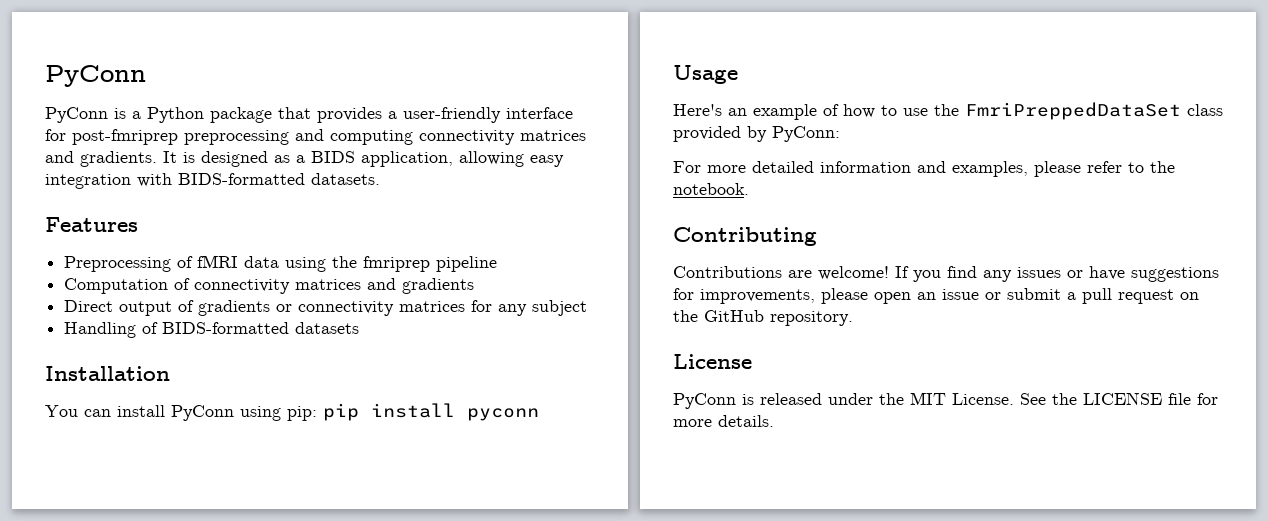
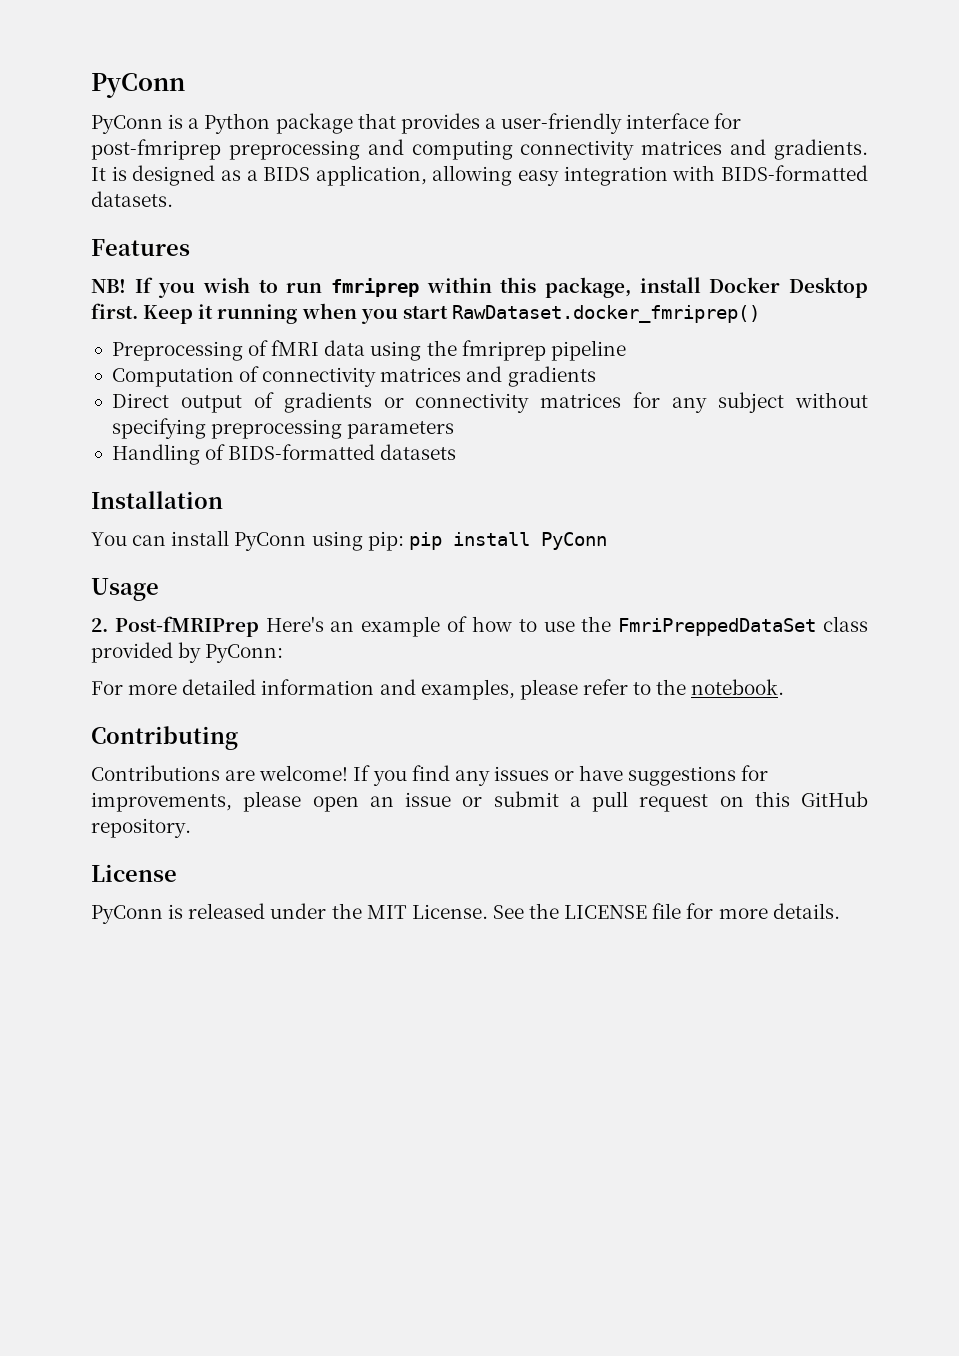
(138, 224) none -> [91,277,868,298] [91,303,760,324] // NB! If you wish to run fmriprep within this package, install Docker Desktop first. Keep it running when you start RawDataset.docker_fmriprep()
(588, 308) none -> [795,392,868,408] [111,418,455,439] without specifying preprocessing parameters
[467,408,539,421] pyconn -> [540,532,607,550] PyConn
(738, 74) none -> [91,616,259,637] 2. Post-fMRIPrep
[673,310,698,322] the -> [754,791,790,807] this

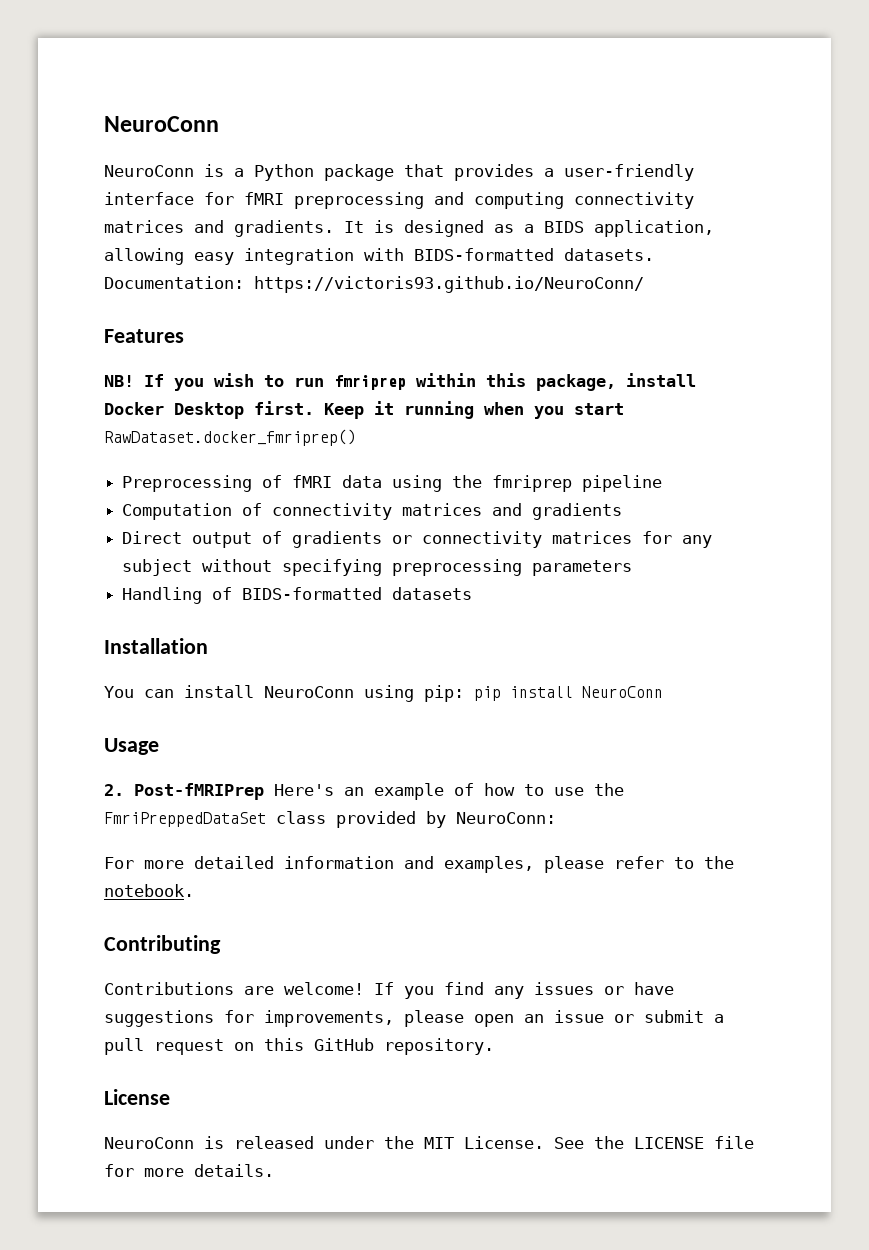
[91,73,185,98] [91,115,163,134] PyConn // PyConn -> [104,116,219,132] [104,165,194,177] NeuroConn // NeuroConn
[91,139,221,160] post-fmriprep -> [244,192,284,205] fMRI
(173, 199) none -> [104,276,644,293] Documentation: https://victoris93.github.io/NeuroConn/
[234,532,307,551] PyConn -> [264,686,354,698] NeuroConn
[540,532,607,550] PyConn -> [582,686,663,698] NeuroConn
[205,644,284,663] PyConn: -> [456,812,556,824] NeuroConn:
[91,905,163,924] PyConn -> [104,1137,194,1149] NeuroConn

